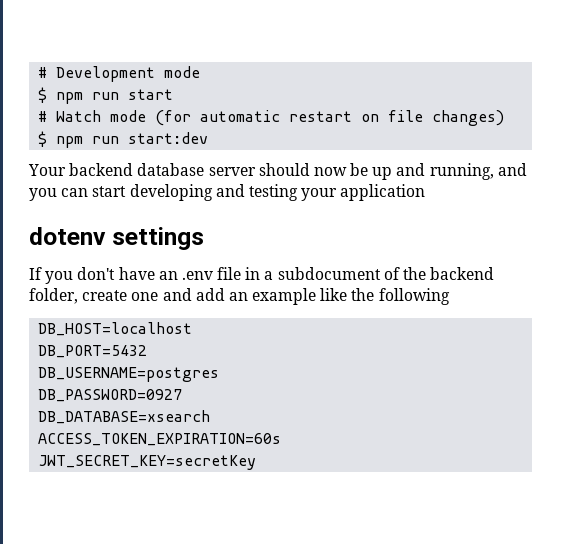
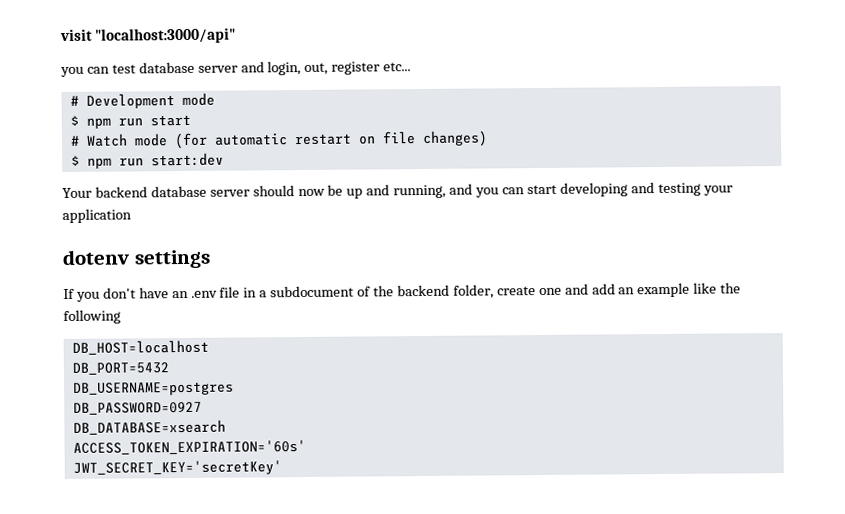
(38, 72) none -> [60,27,236,44] [60,61,412,78] visit "localhost:3000/api" // you can test database server and login, out, register etc... //
[38,433,282,446] [38,455,257,470] ACCESS_TOKEN_EXPIRATION=60s // JWT_SECRET_KEY=secretKey -> [72,439,306,455] [72,460,282,476] ACCESS_TOKEN_EXPIRATION='60s' // JWT_SECRET_KEY='secretKey'

